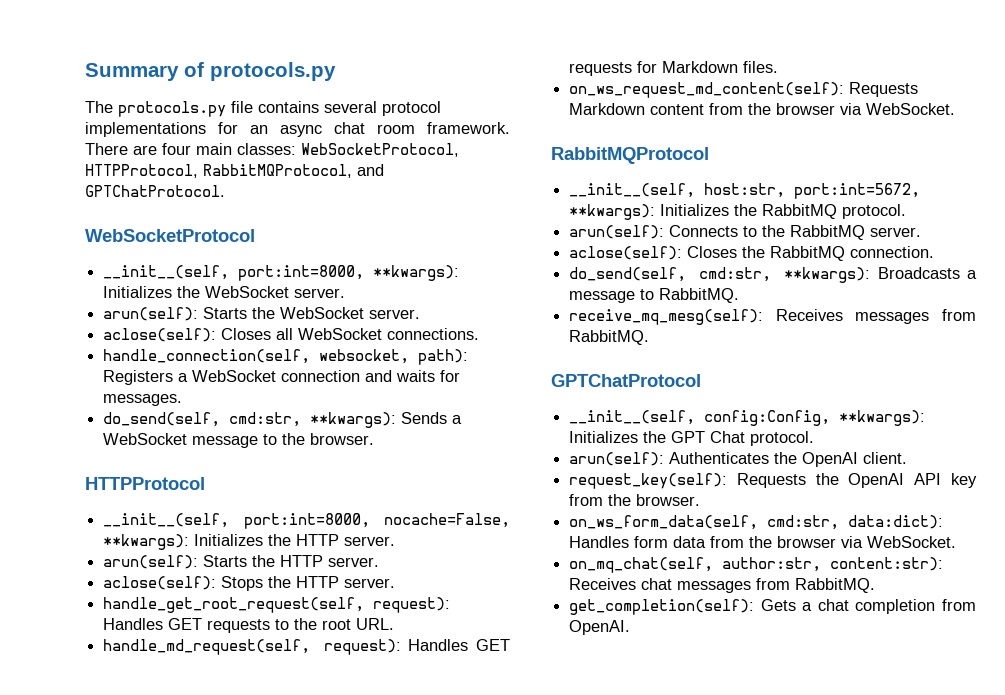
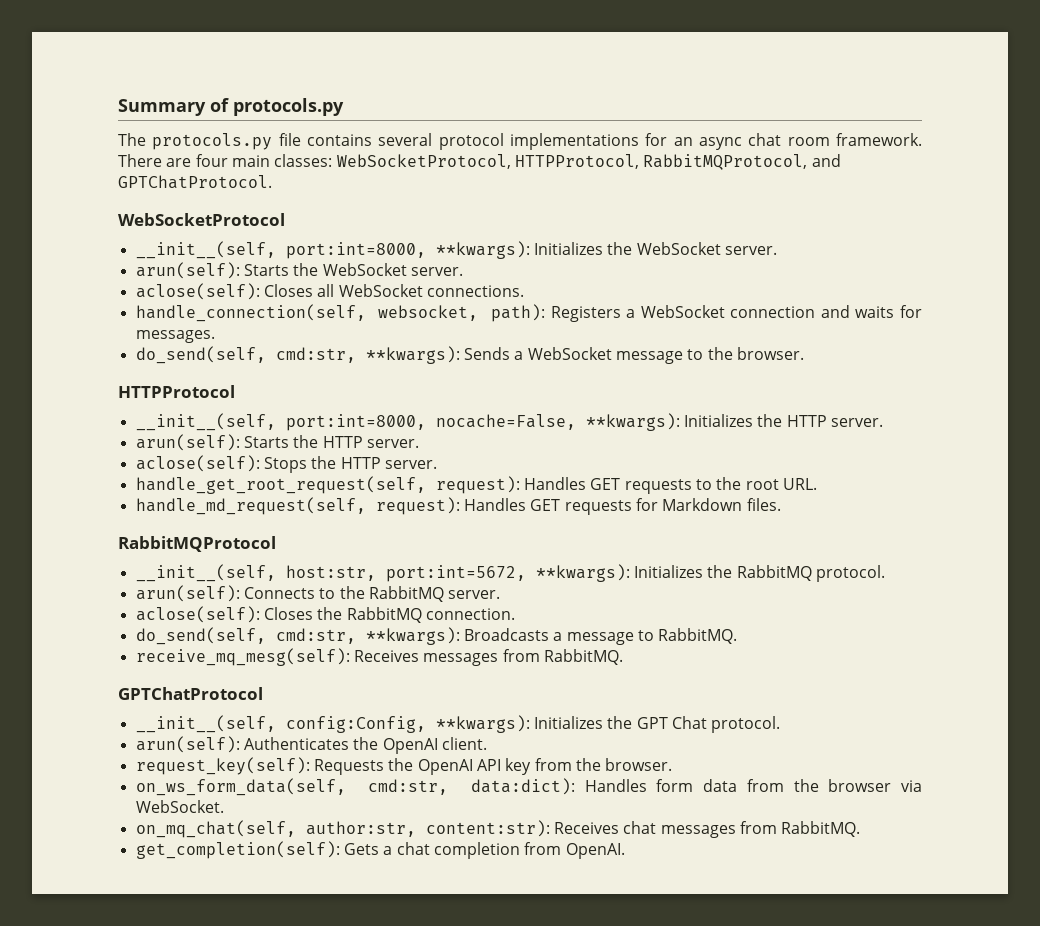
[569,82,919,98] [569,103,956,115] // on_ws_request_md_content(self): Requests Markdown content from the browser via WebSocket. -> (781, 504) none

